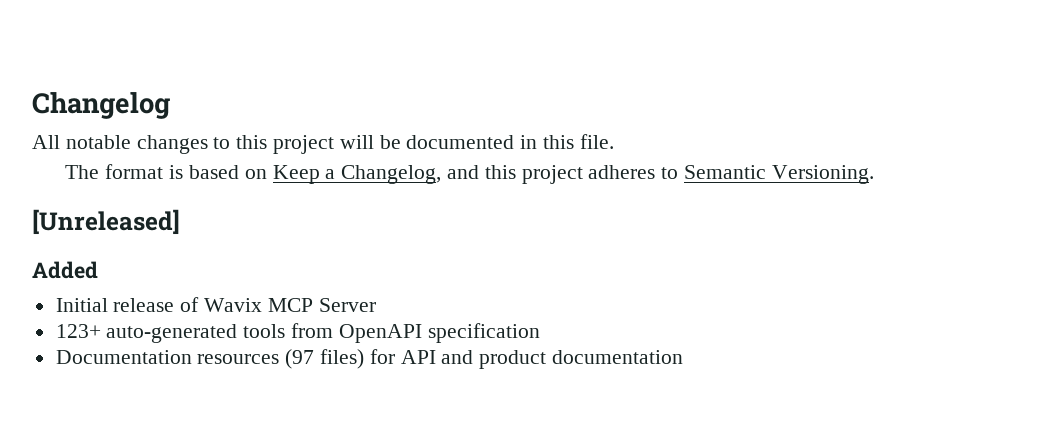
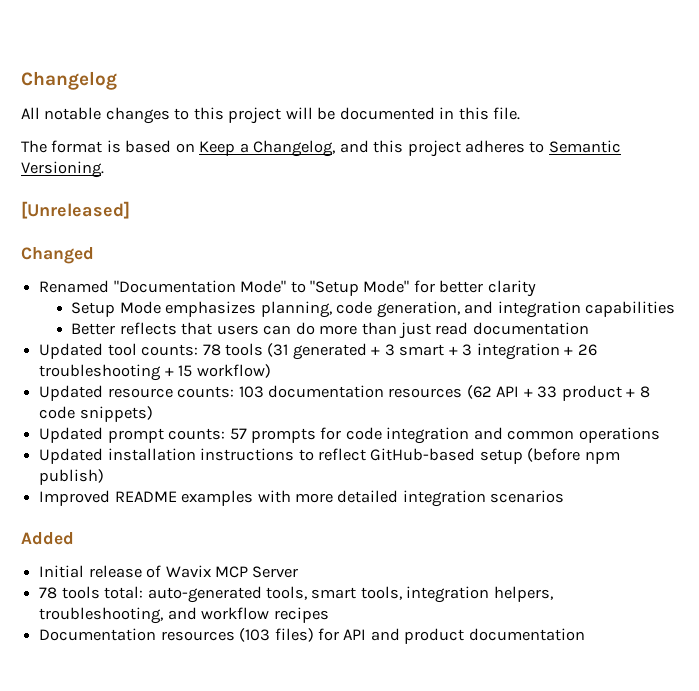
(180, 222) none -> [21,247,94,264] [39,280,536,297] [71,301,676,318] [71,322,589,339] [39,343,597,360] [39,364,271,381] [39,385,650,401] [39,406,153,422] [39,427,660,444] [39,448,620,464] [39,469,105,485] [39,490,565,507] // Changed // Renamed "Documentation Mode" to "Setup Mode" for better clarity // Setup Mode emphasizes planning, code generation, and integration capabilities // Better reflects that users can do more than just read documentation // Updated tool counts: 78 tools (31 generated + 3 smart + 3 integration + 26 troubleshooting + 15 workflow) // Updated resource counts: 103 documentation resources (62 API + 33 product + 8 code snippets) // Updated prompt counts: 57 prompts for code integration and common operations // Updated installation instructions to reflect GitHub-based setup (before npm publish) // Improved README examples with more detailed integration scenarios
[55,323,540,343] 123+ auto-generated tools from OpenAPI specification -> [39,586,553,603] [39,607,329,624] 78 tools total: auto-generated tools, smart tools, integration helpers, troubleshooting, and workflow recipes
[285,349,315,369] (97 -> [239,628,271,642] (103

